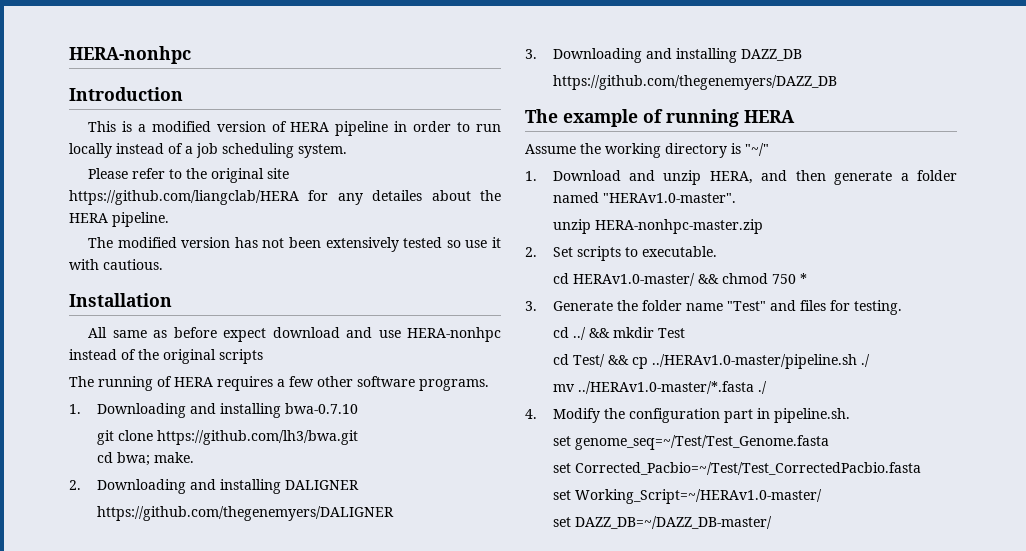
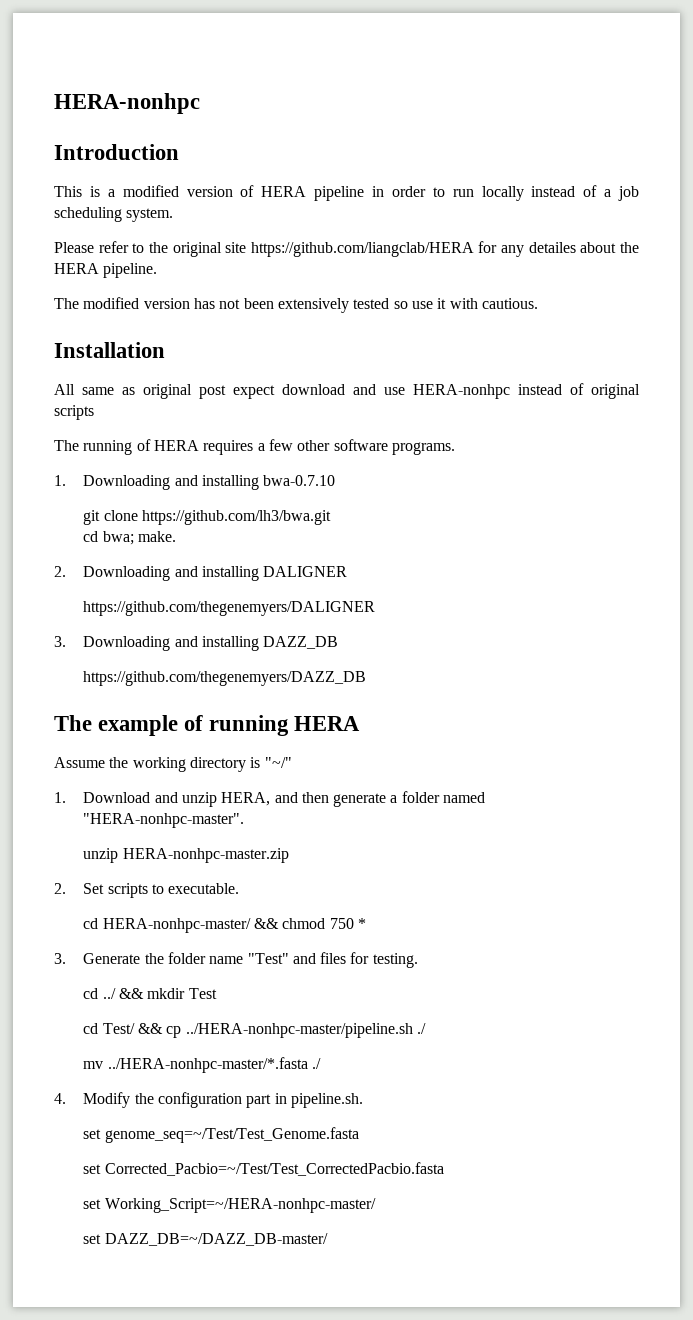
[173,327,217,338] before -> [143,384,226,399] original post
[138,349,159,360] the -> (584, 389) none
[602,193,736,203] "HERAv1.0-master". -> [83,813,245,828] "HERA-nonhpc-master".
[572,273,695,286] HERAv1.0-master/ -> [102,918,251,933] HERA-nonhpc-master/
[651,354,857,369] ../HERAv1.0-master/pipeline.sh -> [185,1023,413,1038] ../HERA-nonhpc-master/pipeline.sh
[577,381,754,394] ../HERAv1.0-master/*.fasta -> [107,1057,308,1073] ../HERA-nonhpc-master/*.fasta
[574,489,822,504] Working_Script=~/HERAv1.0-master/ -> [104,1198,376,1213] Working_Script=~/HERA-nonhpc-master/

